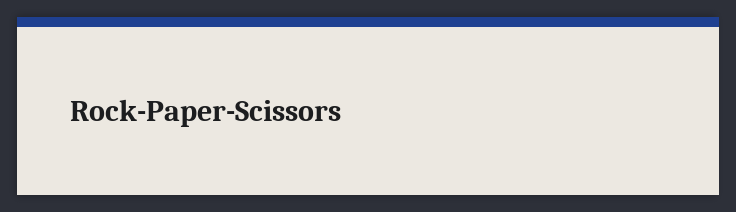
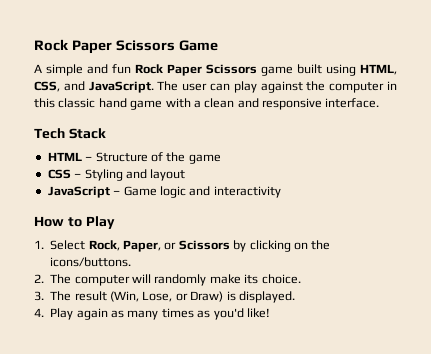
[70,99,341,127] Rock-Paper-Scissors -> [34,39,218,54] [34,64,397,76] [34,81,398,93] [34,98,380,110] [34,128,106,139] [47,152,221,164] [47,169,186,181] [47,186,281,198] [34,216,115,229] [34,240,331,252] [50,257,132,267] [34,274,301,286] [34,291,295,303] [34,308,270,320] Rock Paper Scissors Game // A simple and fun Rock Paper Scissors game built using HTML, CSS, and JavaScript. The user can play against the computer in this classic hand game with a clean and responsive interface. // Tech Stack // HTML – Structure of the game // CSS – Styling and layout // JavaScript – Game logic and interactivity // How to Play // 1. Select Rock, Paper, or Scissors by clicking on the icons/buttons. // 2. The computer will randomly make its choice. // 3. The result (Win, Lose, or Draw) is displayed. // 4. Play again as many times as you'd like!

